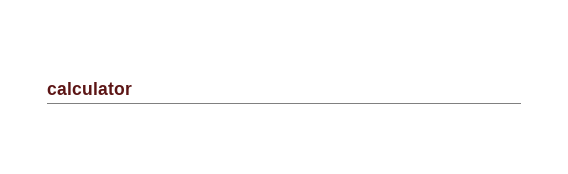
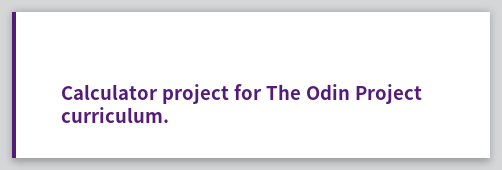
[47,82,132,95] calculator -> [61,84,422,104] [61,107,169,123] Calculator project for The Odin Project curriculum.

